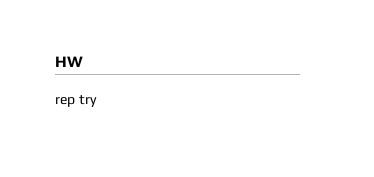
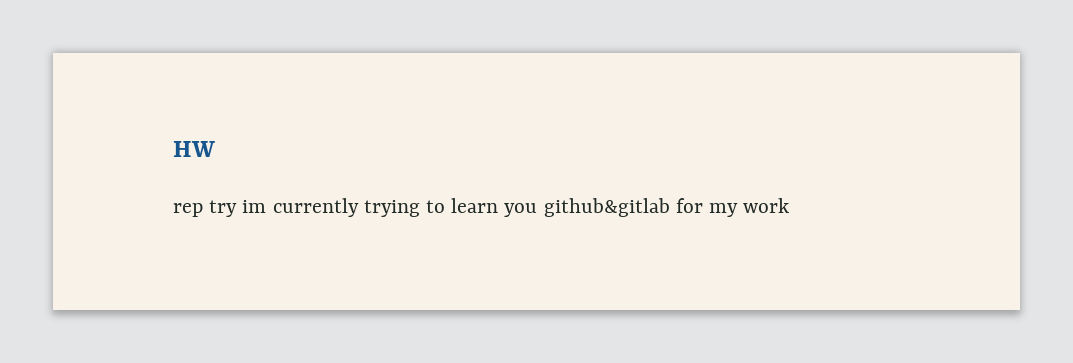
(97, 101) none -> [242,198,790,217] im currently trying to learn you github&gitlab for my work

